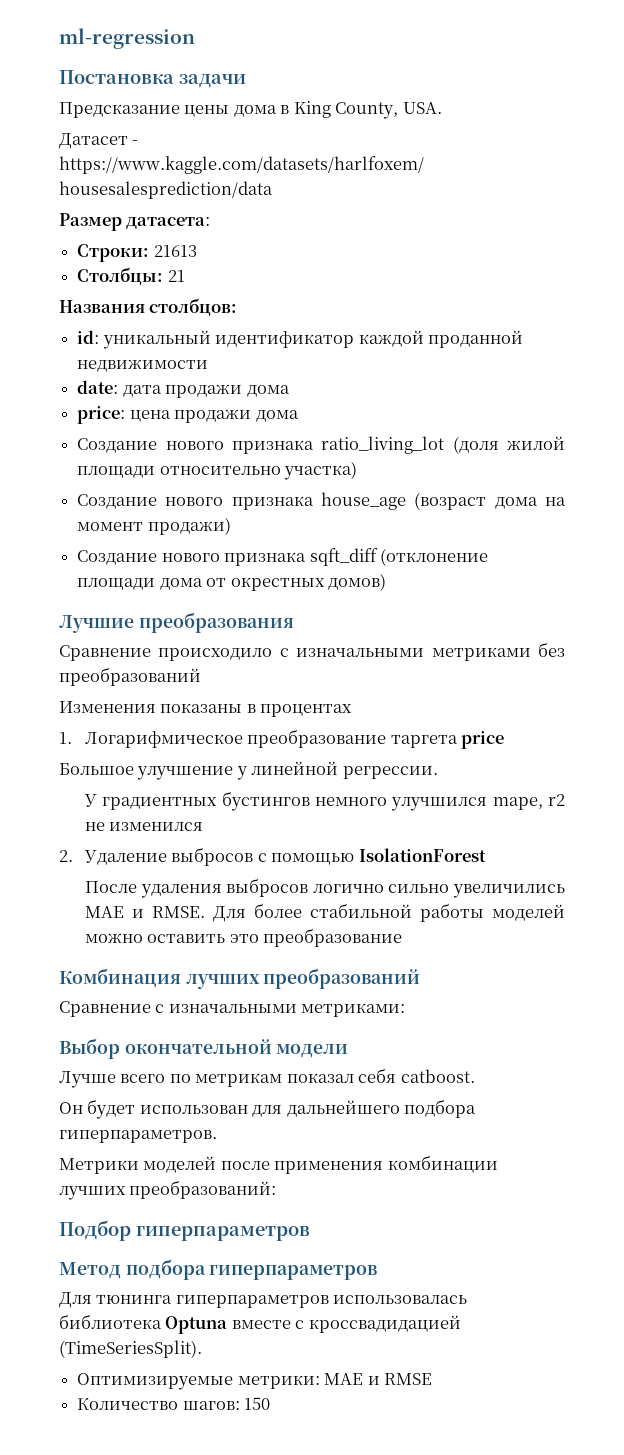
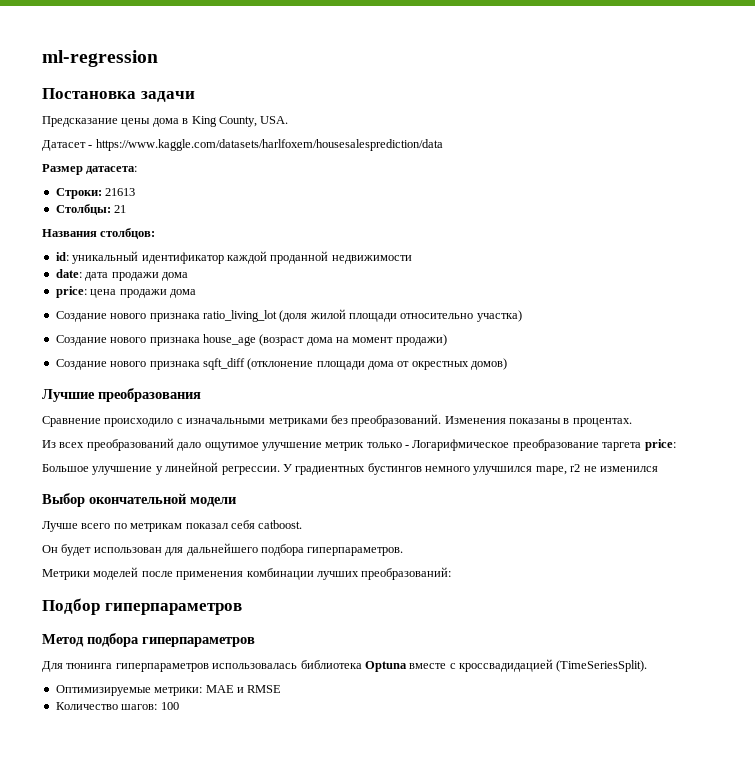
[59,667,201,686] преобразований // -> [351,414,442,427] преобразований.
[260,704,353,717] [59,732,72,744] процентах // 1. -> [572,418,632,427] [42,438,409,451] процентах. // Из всех преобразований дало ощутимое улучшение метрик только -
[461,731,505,749] price -> [644,439,676,451] price:
(438, 772) // -> (280, 470) none
[59,847,486,866] [84,878,565,898] [84,903,565,922] [84,928,403,947] [59,968,421,989] [59,1001,406,1017] // 2. Удаление выбросов с помощью IsolationForest // После удаления выбросов логично сильно увеличились MAE и RMSE. Для более стабильной работы моделей можно оставить это преобразование // Комбинация лучших преобразований // Сравнение с изначальными метриками: -> (658, 469) none
[244,1397,271,1410] 150 -> [160,702,179,710] 100

